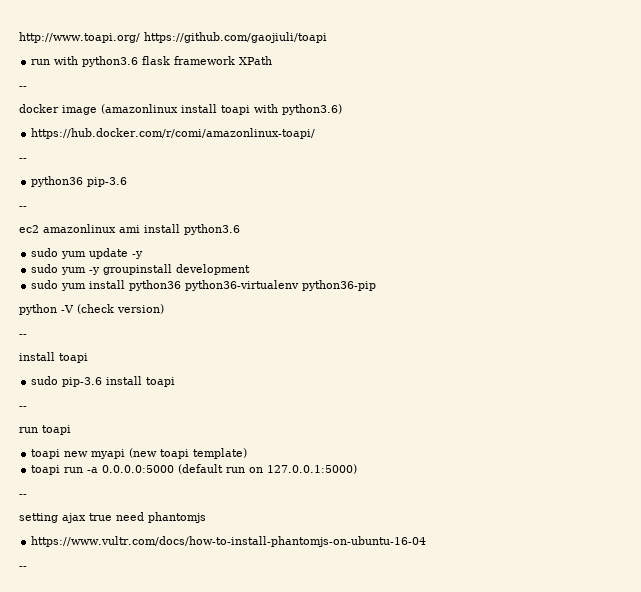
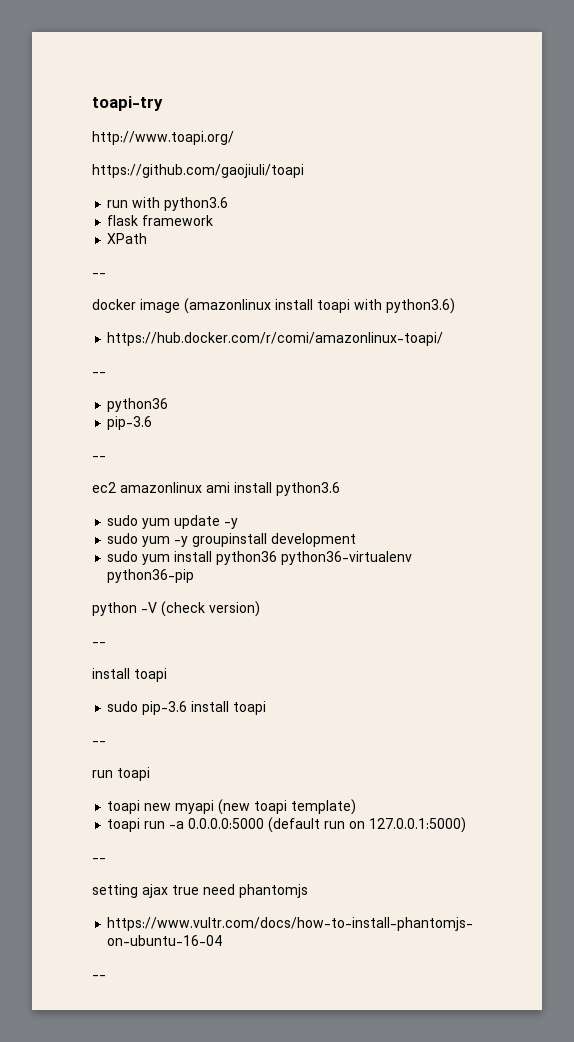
(19, 37) none -> [92,96,163,111] toapi-try //
(140, 37) none -> (234, 138) //
(139, 61) none -> (229, 204) //
(236, 60) none -> (214, 220) //
(84, 181) none -> (169, 405) //

